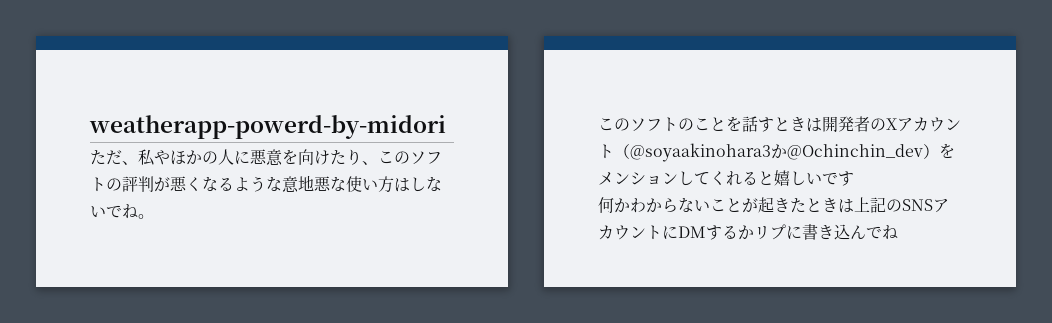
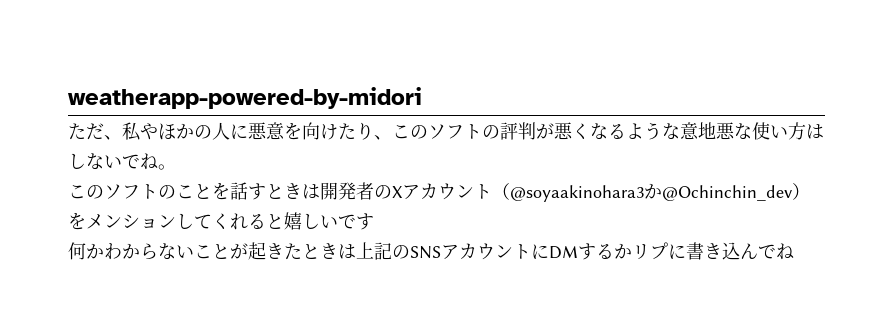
[89,115,446,139] weatherapp-powerd-by-midori -> [68,87,422,109] weatherapp-powered-by-midori

